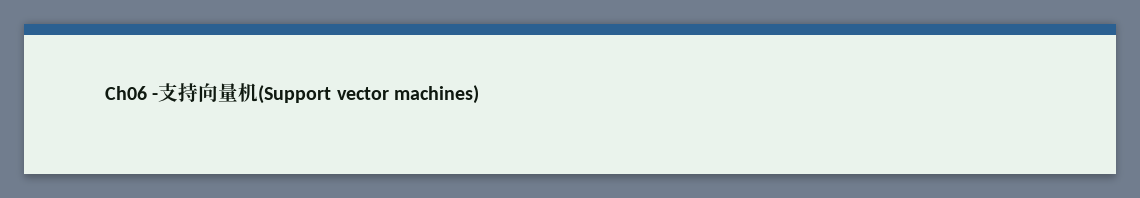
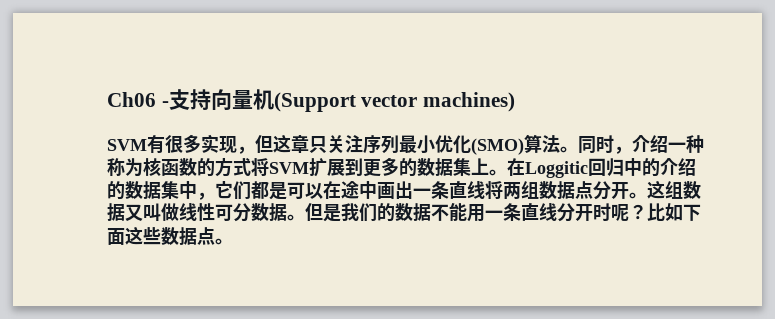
(479, 94) none -> [107,134,704,155] [107,157,696,178] [107,180,701,200] [107,203,701,222] [107,226,233,245] // SVM有很多实现，但这章只关注序列最小优化(SMO)算法。同时，介绍一种称为核函数的方式将SVM扩展到更多的数据集上。在Loggitic回归中的介绍的数据集中，它们都是可以在途中画出一条直线将两组数据点分开。这组数据又叫做线性可分数据。但是我们的数据不能用一条直线分开时呢？比如下面这些数据点。

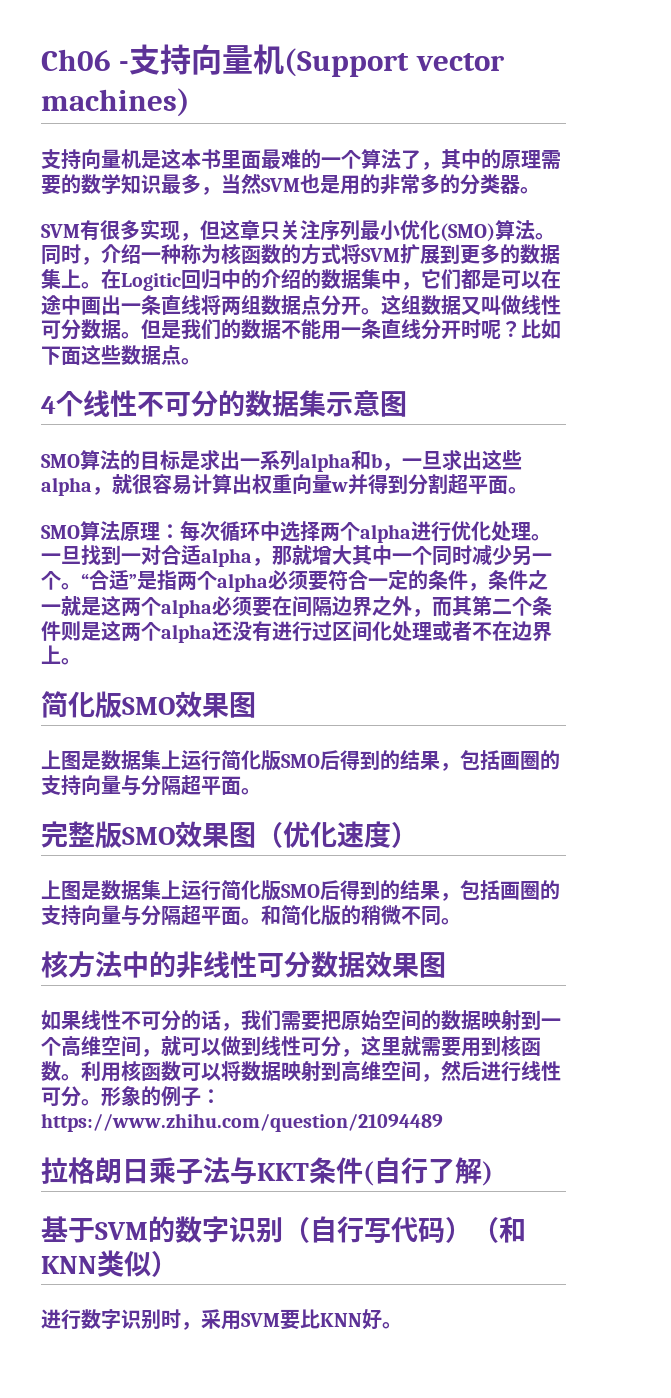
(516, 102) none -> [41,148,561,170] [41,173,540,195] // 支持向量机是这本书里面最难的一个算法了，其中的原理需要的数学知识最多，当然SVM也是用的非常多的分类器。
[525,161,588,178] Loggitic -> [121,273,181,291] Logitic
(233, 241) none -> [41,390,407,417] [41,449,522,472] [41,474,528,496] [41,520,551,543] [41,545,552,567] [41,570,548,592] [41,595,552,618] [41,620,552,643] [41,645,81,665] [41,691,256,718] [41,750,560,771] [41,775,261,796] [41,821,418,848] [41,880,560,901] [41,905,461,926] [41,951,446,978] [41,1010,561,1031] [41,1035,541,1057] [41,1060,561,1082] [41,1085,221,1107] [41,1113,443,1132] [41,1157,493,1186] [41,1216,526,1243] [41,1250,178,1277] [41,1309,402,1330] // 4个线性不可分的数据集示意图 // SMO算法的目标是求出一系列alpha和b，一旦求出这些alpha，就很容易计算出权重向量w并得到分割超平面。 // SMO算法原理：每次循环中选择两个alpha进行优化处理。一旦找到一对合适alpha，那就增大其中一个同时减少另一个。“合适”是指两个alpha必须要符合一定的条件，条件之一就是这两个alpha必须要在间隔边界之外，而其第二个条件则是这两个alpha还没有进行过区间化处理或者不在边界上。 // 简化版SMO效果图 // 上图是数据集上运行简化版SMO后得到的结果，包括画圈的支持向量与分隔超平面。 // 完整版SMO效果图（优化速度） // 上图是数据集上运行简化版SMO后得到的结果，包括画圈的支持向量与分隔超平面。和简化版的稍微不同。 // 核方法中的非线性可分数据效果图 // 如果线性不可分的话，我们需要把原始空间的数据映射到一个高维空间，就可以做到线性可分，这里就需要用到核函数。利用核函数可以将数据映射到高维空间，然后进行线性可分。形象的例子：https://www.zhihu.com/question/21094489 // 拉格朗日乘子法与KKT条件(自行了解) // 基于SVM的数字识别（自行写代码）（和KNN类似） // 进行数字识别时，采用SVM要比KNN好。

